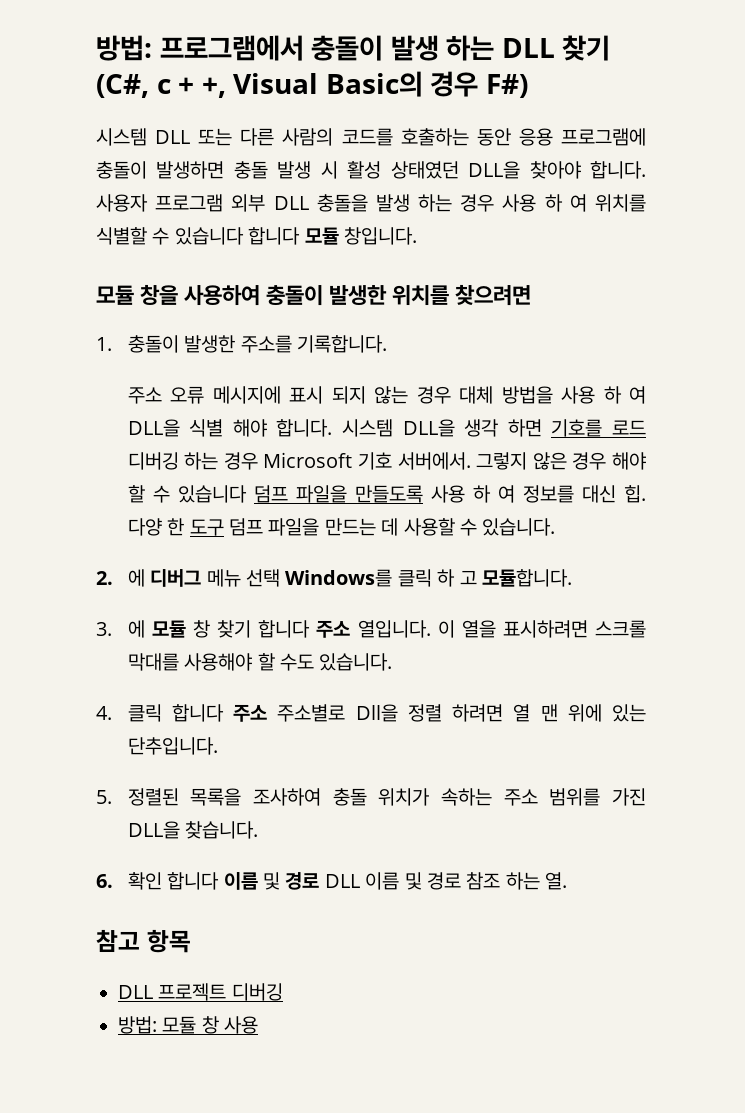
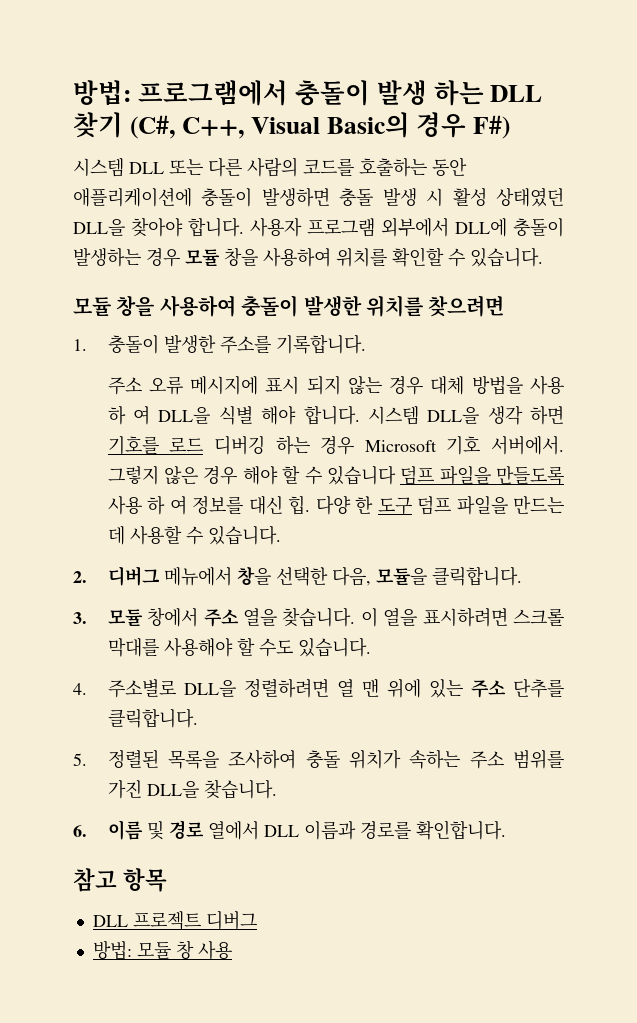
[156,77,226,98] c + +, -> [181,117,244,139] C++,
[518,128,646,146] 응용 프로그램에 -> [73,187,192,207] 애플리케이션에
[231,194,646,212] [96,227,417,245] 외부 DLL 충돌을 발생 하는 경우 사용 하 여 위치를 식별할 수 있습니다 합니다 모듈 창입니다. -> [381,217,564,237] [73,247,543,267] 외부에서 DLL에 충돌이 발생하는 경우 모듈 창을 사용하여 위치를 확인할 수 있습니다.
[127,569,572,587] [96,620,431,638] 에 디버그 메뉴 선택 Windows를 클릭 하 고 모듈합니다. // 3. 에 모듈 창 찾기 합니다 주소 열입니다. -> [107,566,522,586] [73,607,356,627] 디버그 메뉴에서 창을 선택한 다음, 모듈을 클릭합니다. // 3. 모듈 창에서 주소 열을 찾습니다.
[127,704,504,722] 클릭 합니다 주소 주소별로 Dll을 정렬 하려면 -> [107,679,329,698] 주소별로 DLL을 정렬하려면
[127,737,218,755] 단추입니다. -> [470,679,564,698] [107,708,198,728] 주소 단추를 클릭합니다.
[127,872,568,890] 확인 합니다 이름 및 경로 DLL 이름 및 경로 참조 하는 열. -> [107,820,506,840] 이름 및 경로 열에서 DLL 이름과 경로를 확인합니다.
[231,983,283,1001] 디버깅 -> [205,910,257,930] 디버그

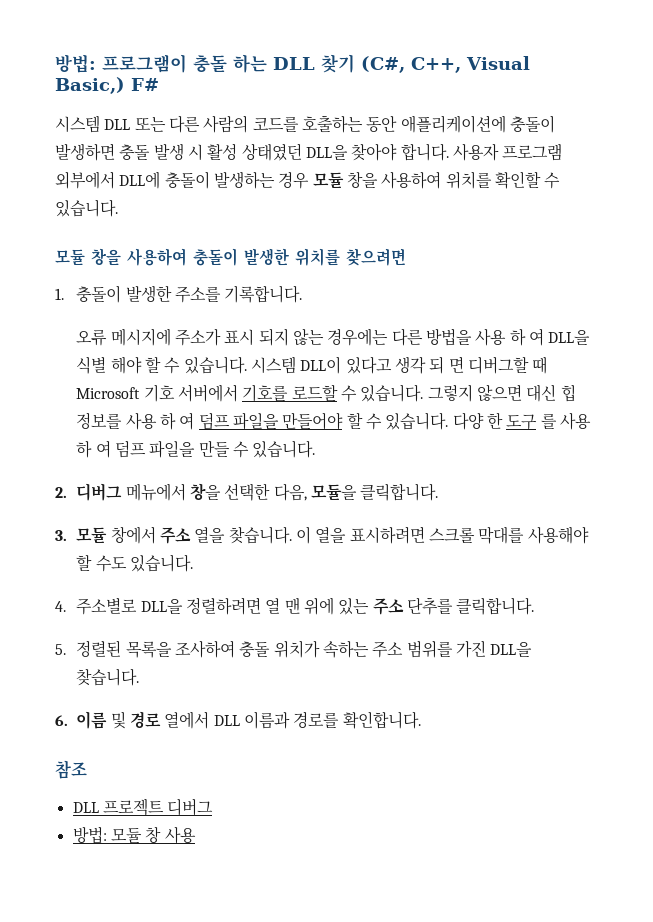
[73,80,427,106] 방법: 프로그램에서 충돌이 발생 -> [55,54,227,73] 방법: 프로그램이 충돌
[326,112,511,139] Basic의 경우 F#) -> [55,77,159,94] Basic,) F#
[107,377,142,395] 주소 -> (303, 294) none
(259, 385) none -> [175,328,222,346] 주소가
[389,376,465,395] 경우 대체 -> [327,328,423,346] 경우에는 다른
[303,405,564,425] [107,435,564,455] [107,465,564,485] [107,495,565,515] [107,526,182,545] 합니다. 시스템 DLL을 생각 하면 기호를 로드 디버깅 하는 경우 Microsoft 기호 서버에서. 그렇지 않은 경우 해야 할 수 있습니다 덤프 파일을 만들도록 사용 하 여 정보를 대신 힙. 다양 한 도구 덤프 파일을 만드는 데 사용할 -> [145,356,548,374] [76,384,576,402] [76,412,591,430] [76,440,230,458] 할 수 있습니다. 시스템 DLL이 있다고 생각 되 면 디버그할 때 Microsoft 기호 서버에서 기호를 로드할 수 있습니다. 그렇지 않으면 대신 힙 정보를 사용 하 여 덤프 파일을 만들어야 할 수 있습니다. 다양 한 도구 를 사용 하 여 덤프 파일을 만들
[73,868,168,892] 참고 항목 -> [55,760,87,779] 참조

